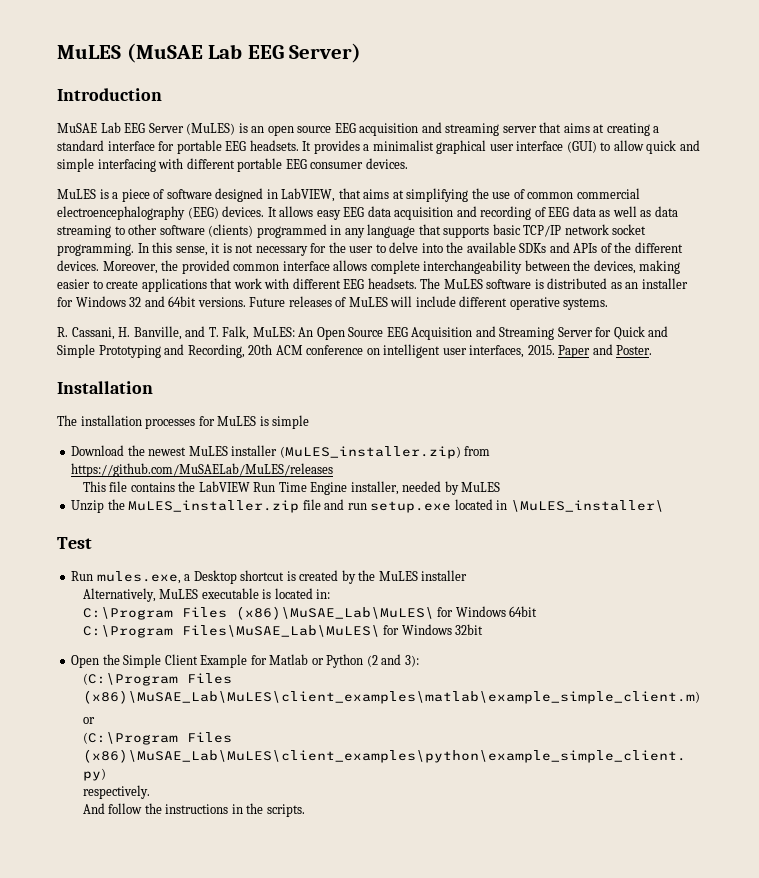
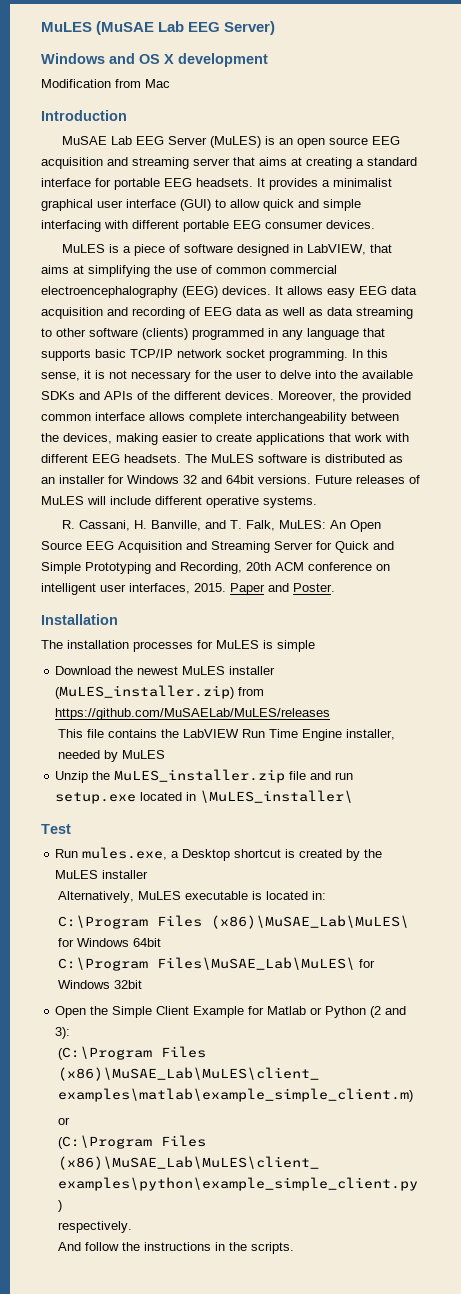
(362, 53) none -> [41,53,268,67] [41,79,170,88] // Windows and OS X development // Modification from Mac

